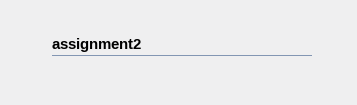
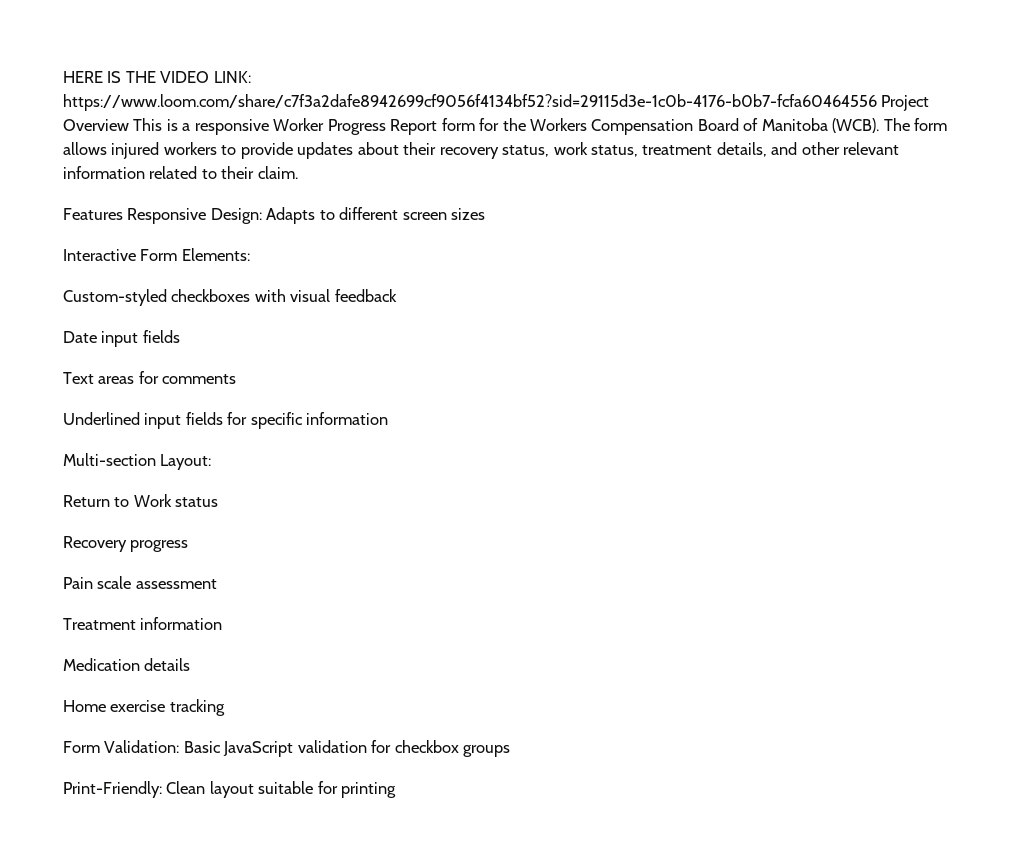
[52,38,141,52] assignment2 -> [63,71,251,83] [63,94,930,111] [63,118,948,135] [63,142,900,159] [63,166,298,179] [63,207,486,224] [63,248,250,261] [63,289,397,306] [63,330,180,347] [63,371,237,384] [63,412,389,429] [63,453,212,470] [63,494,219,507] [63,536,189,552] [63,576,217,589] [63,617,223,630] [63,658,191,671] [63,699,225,716] [63,740,511,757] [63,781,397,798] HERE IS THE VIDEO LINK: https://www.loom.com/share/c7f3a2dafe8942699cf9056f4134bf52?sid=29115d3e-1c0b-4176-b0b7-fcfa60464556 Project Overview This is a responsive Worker Progress Report form for the Workers Compensation Board of Manitoba (WCB). The form allows injured workers to provide updates about their recovery status, work status, treatment details, and other relevant information related to their claim. // Features Responsive Design: Adapts to different screen sizes // Interactive Form Elements: // Custom-styled checkboxes with visual feedback // Date input fields // Text areas for comments // Underlined input fields for specific information // Multi-section Layout: // Return to Work status // Recovery progress // Pain scale assessment // Treatment information // Medication details // Home exercise tracking // Form Validation: Basic JavaScript validation for checkbox groups // Print-Friendly: Clean layout suitable for printing

